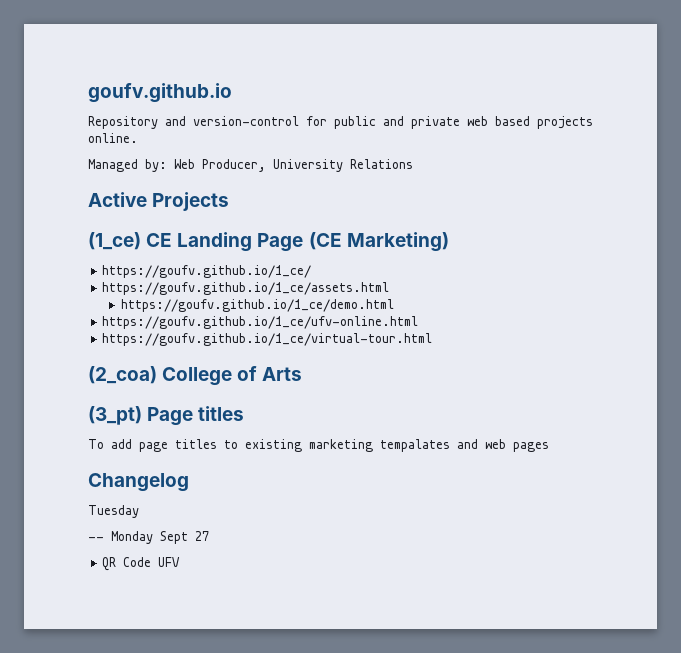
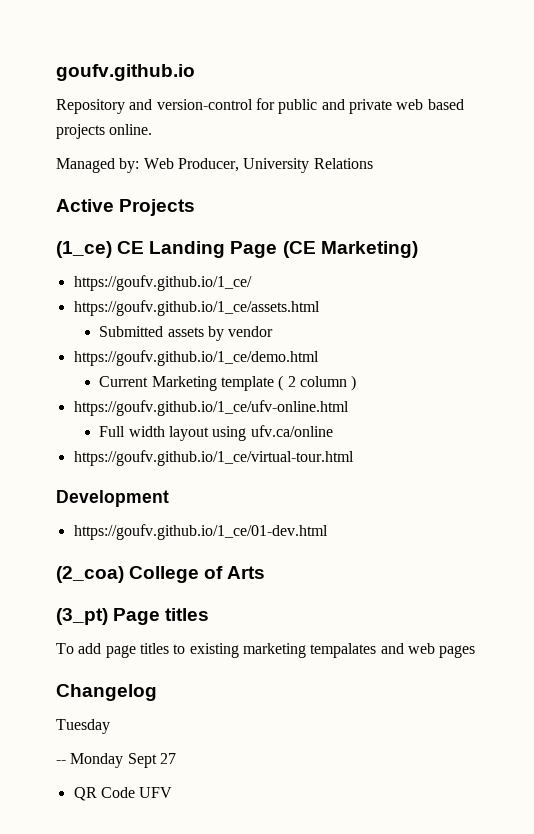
[120,299,394,312] [102,316,419,329] https://goufv.github.io/1_ce/demo.html // https://goufv.github.io/1_ce/ufv-online.html -> [99,326,274,341] [73,350,319,366] [99,375,357,391] [73,400,349,416] [99,425,333,441] Submitted assets by vendor // https://goufv.github.io/1_ce/demo.html // Current Marketing template ( 2 column ) // https://goufv.github.io/1_ce/ufv-online.html // Full width layout using ufv.ca/online
(433, 339) none -> [56,490,169,507] [73,524,328,540] // Development // https://goufv.github.io/1_ce/01-dev.html

